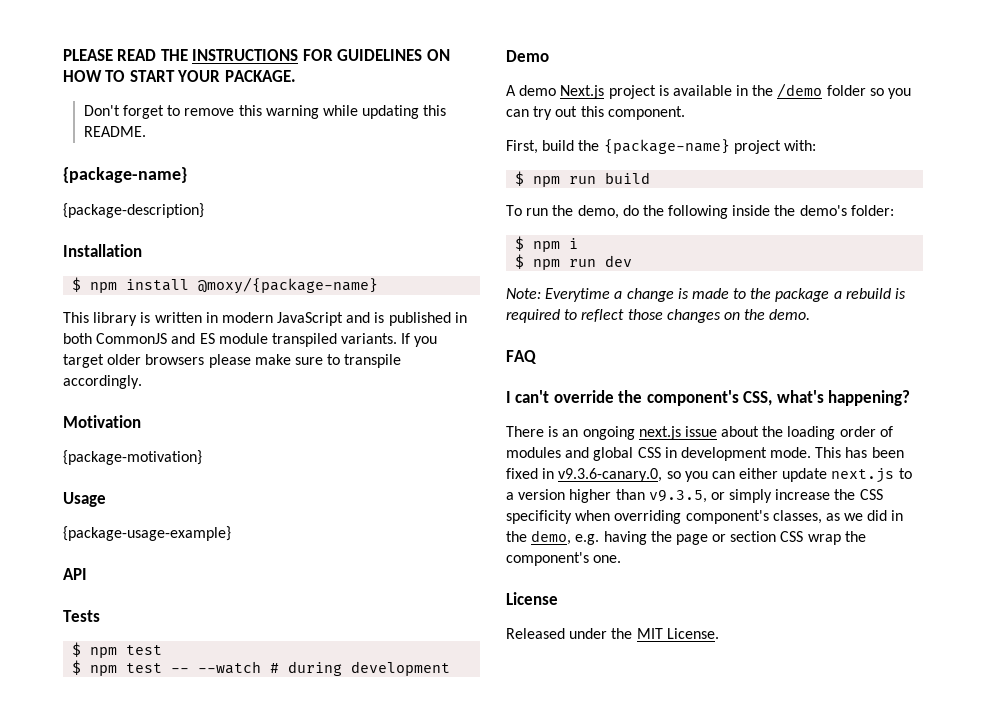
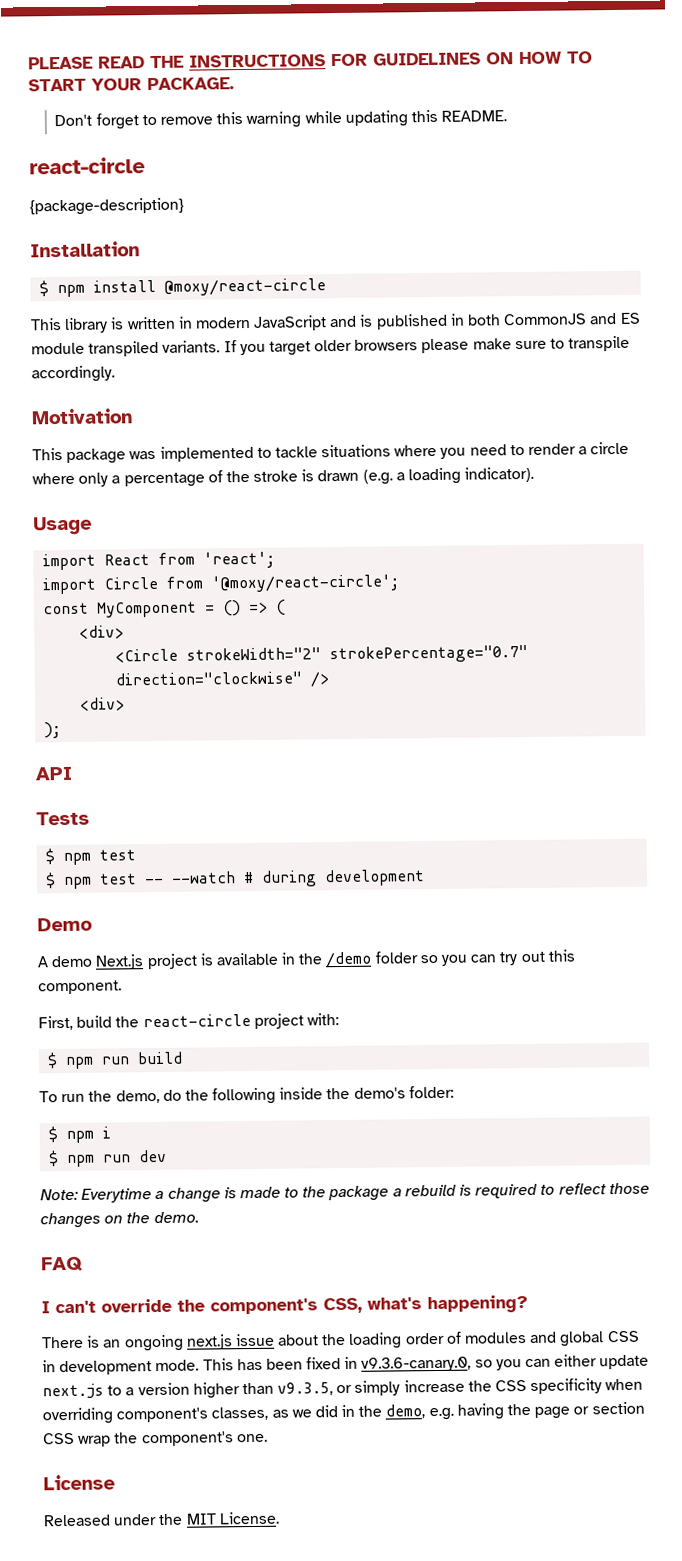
[63,167,187,183] {package-name} -> [29,157,146,175] react-circle
[198,277,379,294] @moxy/{package-name} -> [164,278,327,296] @moxy/react-circle
[63,450,202,465] [63,492,106,507] [63,526,231,541] {package-motivation} // Usage // {package-usage-example} -> [32,441,630,464] [32,466,535,488] [33,516,92,536] [42,551,276,571] [42,574,400,595] [43,599,287,618] [79,625,125,639] [115,644,529,664] [115,671,330,688] [80,697,126,711] [44,722,62,739] This package was implemented to tackle situations where you need to render a circle where only a percentage of the stroke is drawn (e.g. a loading indicator). // Usage // import React from 'react'; // import Circle from '@moxy/react-circle'; // const MyComponent = () => ( // <div> // <Circle strokeWidth="2" strokePercentage="0.7" direction="clockwise" /> // <div> // );
[603,139,730,154] {package-name} -> [142,1013,251,1028] react-circle

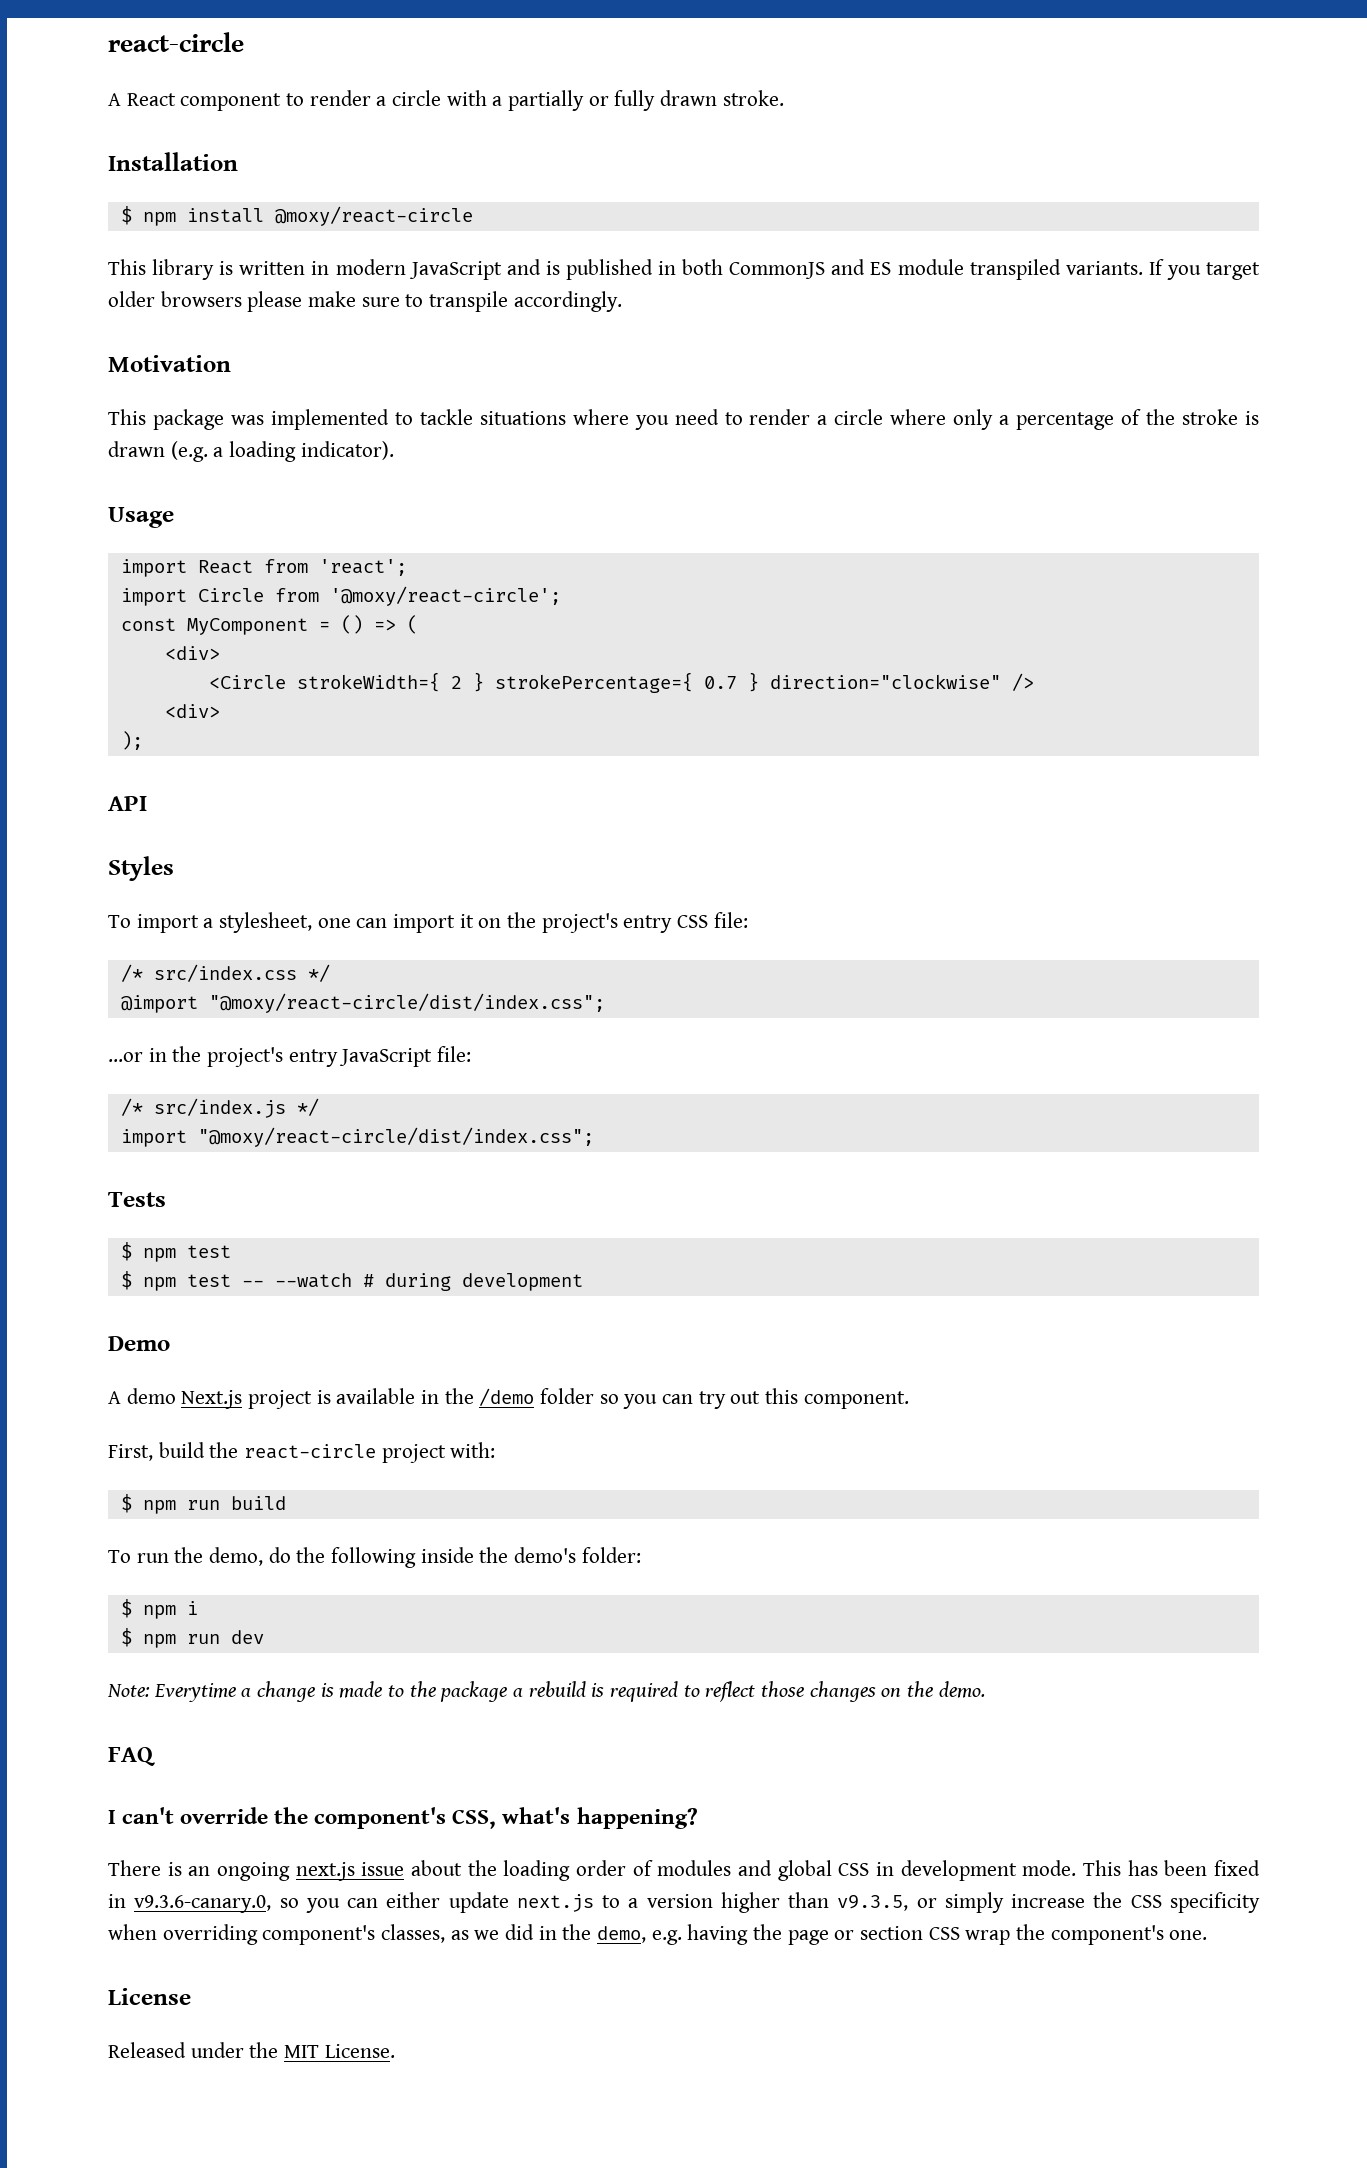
[28,51,593,70] [28,77,234,92] [54,109,508,130] [29,157,146,175] [29,197,184,216] PLEASE READ THE INSTRUCTIONS FOR GUIDELINES ON HOW TO START YOUR PACKAGE. // Don't forget to remove this warning while updating this README. // react-circle // {package-description} -> [108,32,244,52] [108,90,784,111] react-circle // A React component to render a circle with a partially or fully drawn stroke.
[186,644,529,664] strokeWidth="2" strokePercentage="0.7" -> [296,672,759,693] strokeWidth={ 2 } strokePercentage={ 0.7 }
(72, 773) none -> [108,856,174,881] [108,912,748,933] [120,964,330,982] [120,993,605,1013] [108,1046,472,1067] [120,1098,319,1118] [120,1127,594,1147] // Styles // To import a stylesheet, one can import it on the project's entry CSS file: // /* src/index.css */ // @import "@moxy/react-circle/dist/index.css"; // ...or in the project's entry JavaScript file: // /* src/index.js */ // import "@moxy/react-circle/dist/index.css";

